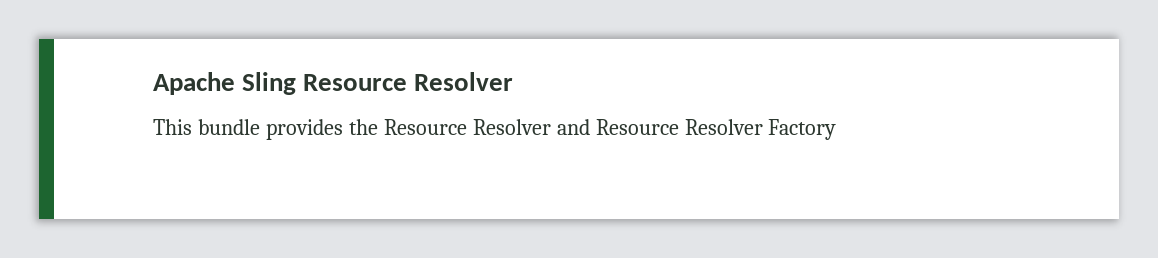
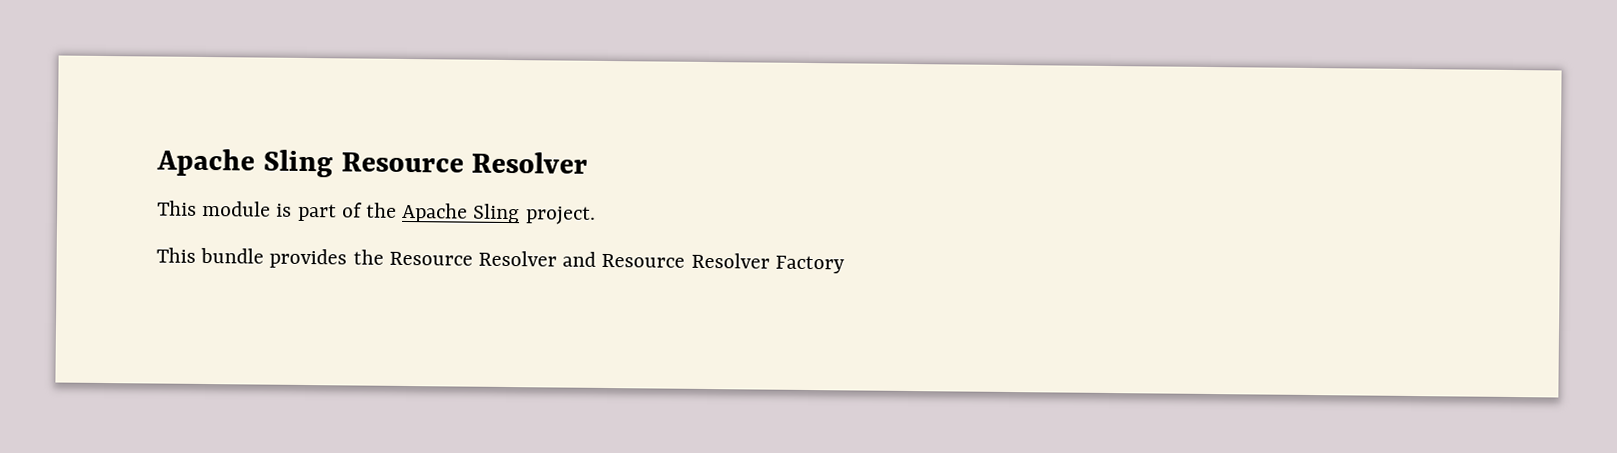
(514, 81) none -> [157,200,596,225] // This module is part of the Apache Sling project.

